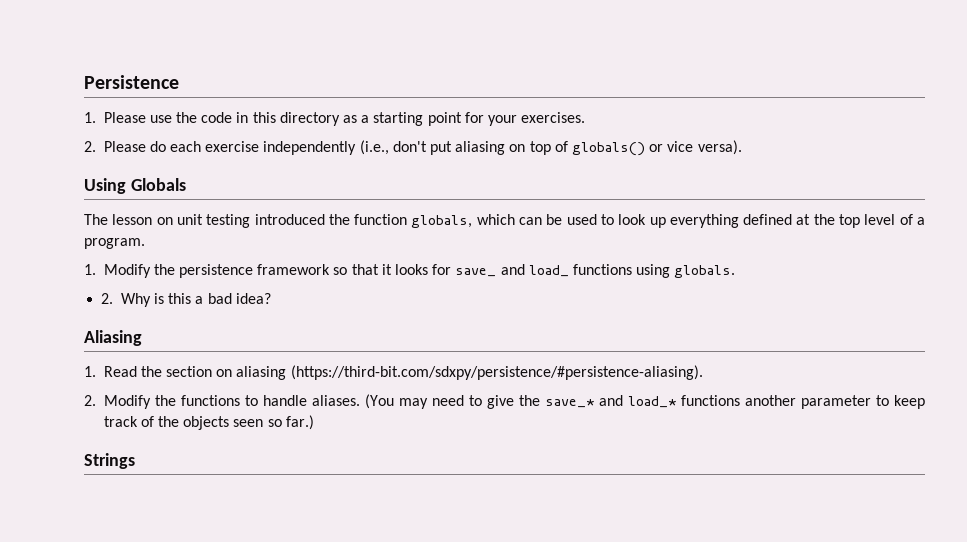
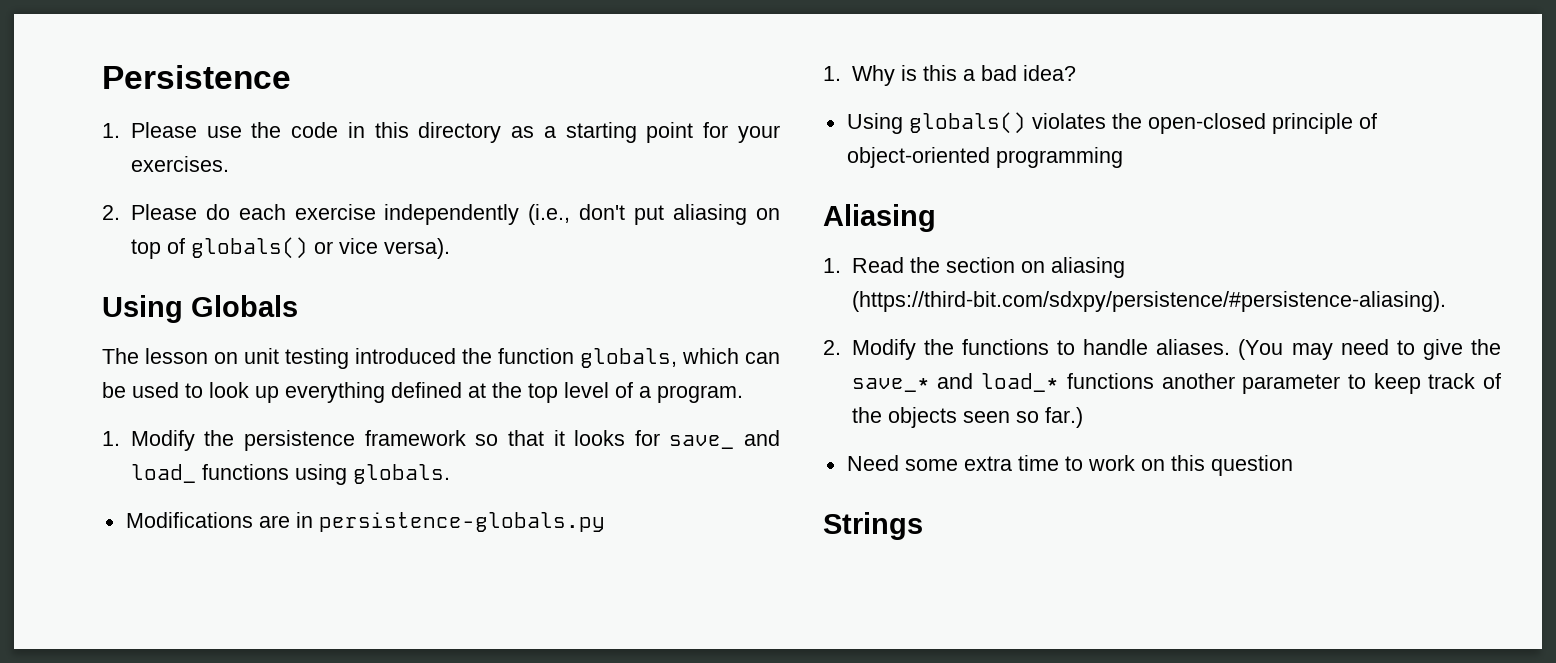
[101,293,114,304] 2. -> [125,512,605,532] [823,66,841,81] Modifications are in persistence-globals.py // 1.
(271, 298) none -> [846,112,1377,134] [846,147,1123,168] // Using globals() violates the open-closed principle of object-oriented programming
(314, 422) none -> [846,455,1293,476] // Need some extra time to work on this question

